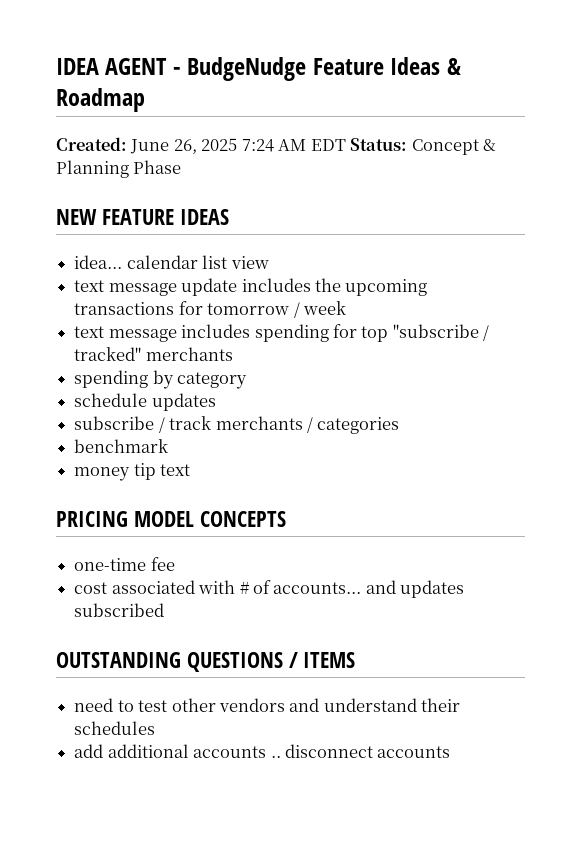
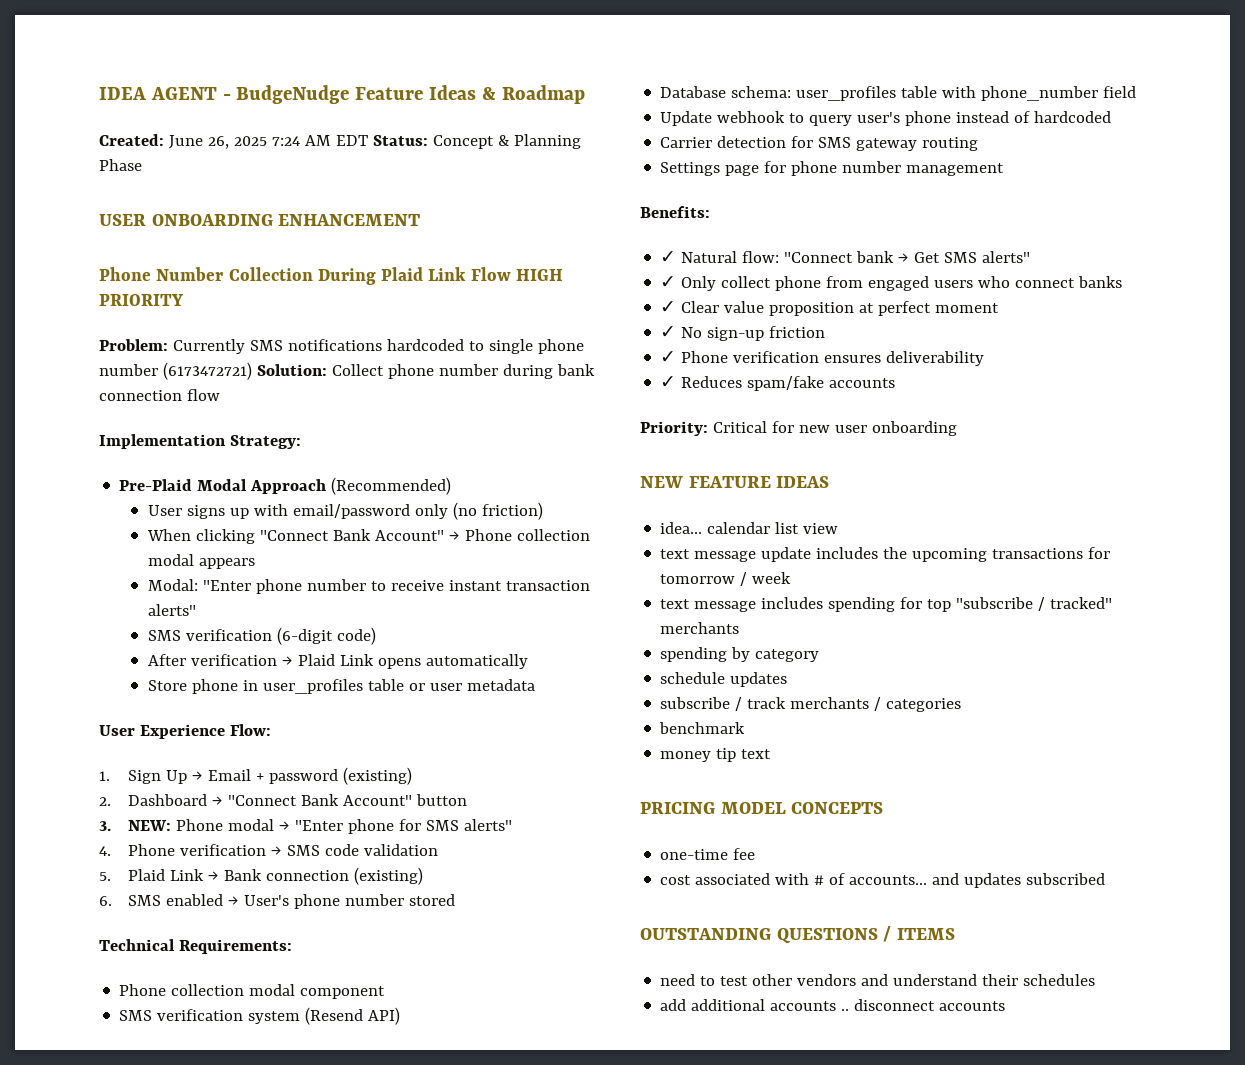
(182, 167) none -> [99,214,421,226] [99,267,563,285] [99,294,183,306] [99,339,584,354] [99,362,595,380] [99,389,220,401] [99,434,301,449] [119,477,452,495] [148,502,543,520] [147,529,590,544] [148,554,256,569] [148,579,590,594] [148,604,197,616] [148,627,376,645] [148,654,528,669] [148,679,535,694] [99,724,271,739] [99,767,412,785] [99,794,467,806] [99,819,512,834] [99,844,438,856] [99,867,423,885] [99,894,455,909] [99,939,292,954] [119,984,386,999] [119,1007,401,1025] [660,86,1137,101] [660,111,1112,126] [660,136,979,151] [660,161,1005,176] [640,206,710,218] [660,251,1031,263] [660,276,1123,291] [660,301,1000,316] [660,326,826,341] [660,351,985,366] [660,376,896,391] [640,421,957,436] // USER ONBOARDING ENHANCEMENT // Phone Number Collection During Plaid Link Flow HIGH PRIORITY // Problem: Currently SMS notifications hardcoded to single phone number (6173472721) Solution: Collect phone number during bank connection flow // Implementation Strategy: // Pre-Plaid Modal Approach (Recommended) // User signs up with email/password only (no friction) // When clicking "Connect Bank Account" → Phone collection modal appears // Modal: "Enter phone number to receive instant transaction alerts" // SMS verification (6-digit code) // After verification → Plaid Link opens automatically // Store phone in user_profiles table or user metadata // User Experience Flow: // 1. Sign Up → Email + password (existing) // 2. Dashboard → "Connect Bank Account" button // 3. NEW: Phone modal → "Enter phone for SMS alerts" // 4. Phone verification → SMS code validation // 5. Plaid Link → Bank connection (existing) // 6. SMS enabled → User's phone number stored // Technical Requirements: // Phone collection modal component // SMS verification system (Resend API) // Database schema: user_profiles table with phone_number field // Update webhook to query user's phone instead of hardcoded // Carrier detection for SMS gateway routing // Settings page for phone number management // Benefits: // ✓ Natural flow: "Connect bank → Get SMS alerts" // ✓ Only collect phone from engaged users who connect banks // ✓ Clear value proposition at perfect moment // ✓ No sign-up friction // ✓ Phone verification ensures deliverability // ✓ Reduces spam/fake accounts // Priority: Critical for new user onboarding

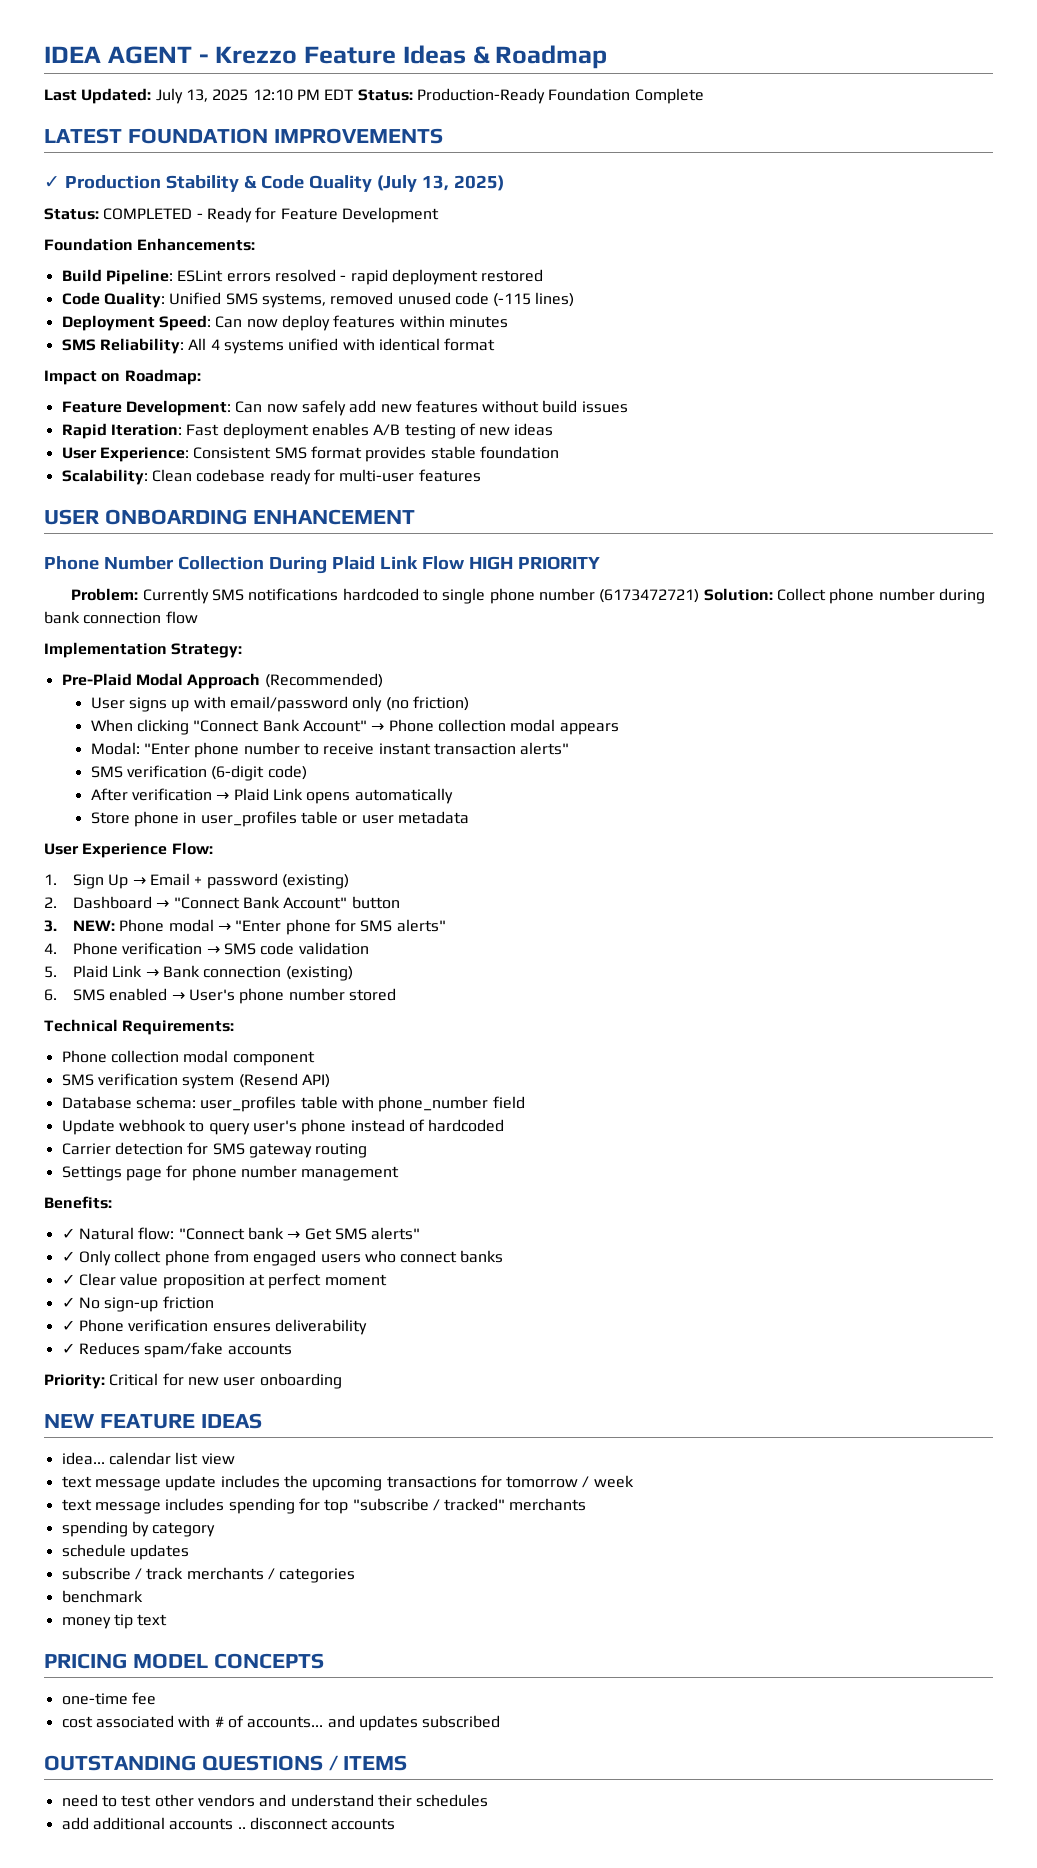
[236,85,350,104] BudgeNudge -> [215,46,298,64] Krezzo
[99,134,581,149] [99,159,142,171] Created: June 26, 2025 7:24 AM EDT Status: Concept & Planning Phase -> [44,88,704,104] [44,128,443,144] [44,175,504,192] [44,207,439,223] [44,238,256,251] [61,269,544,285] [61,292,575,308] [61,315,508,331] [61,338,496,354] [44,369,201,385] [61,400,628,416] [61,423,554,439] [61,446,559,462] [61,469,481,485] Last Updated: July 13, 2025 12:10 PM EDT Status: Production-Ready Foundation Complete // LATEST FOUNDATION IMPROVEMENTS // ✓ Production Stability & Code Quality (July 13, 2025) // Status: COMPLETED - Ready for Feature Development // Foundation Enhancements: // Build Pipeline: ESLint errors resolved - rapid deployment restored // Code Quality: Unified SMS systems, removed unused code (-115 lines) // Deployment Speed: Can now deploy features within minutes // SMS Reliability: All 4 systems unified with identical format // Impact on Roadmap: // Feature Development: Can now safely add new features without build issues // Rapid Iteration: Fast deployment enables A/B testing of new ideas // User Experience: Consistent SMS format provides stable foundation // Scalability: Clean codebase ready for multi-user features

